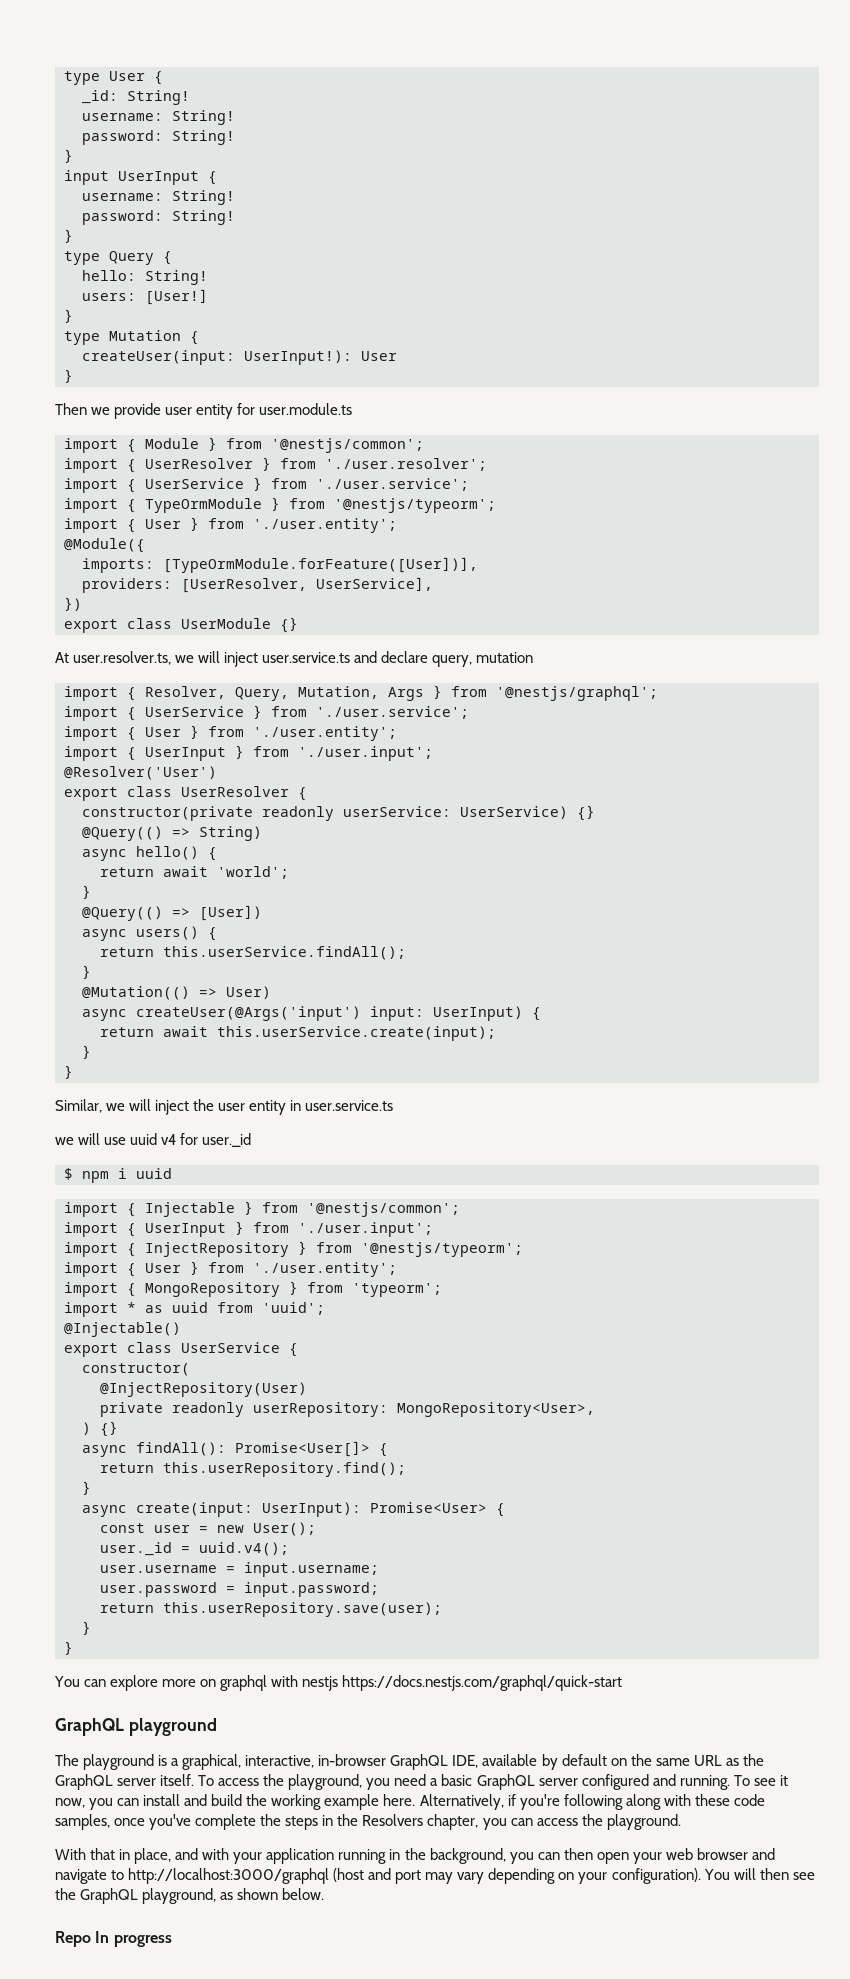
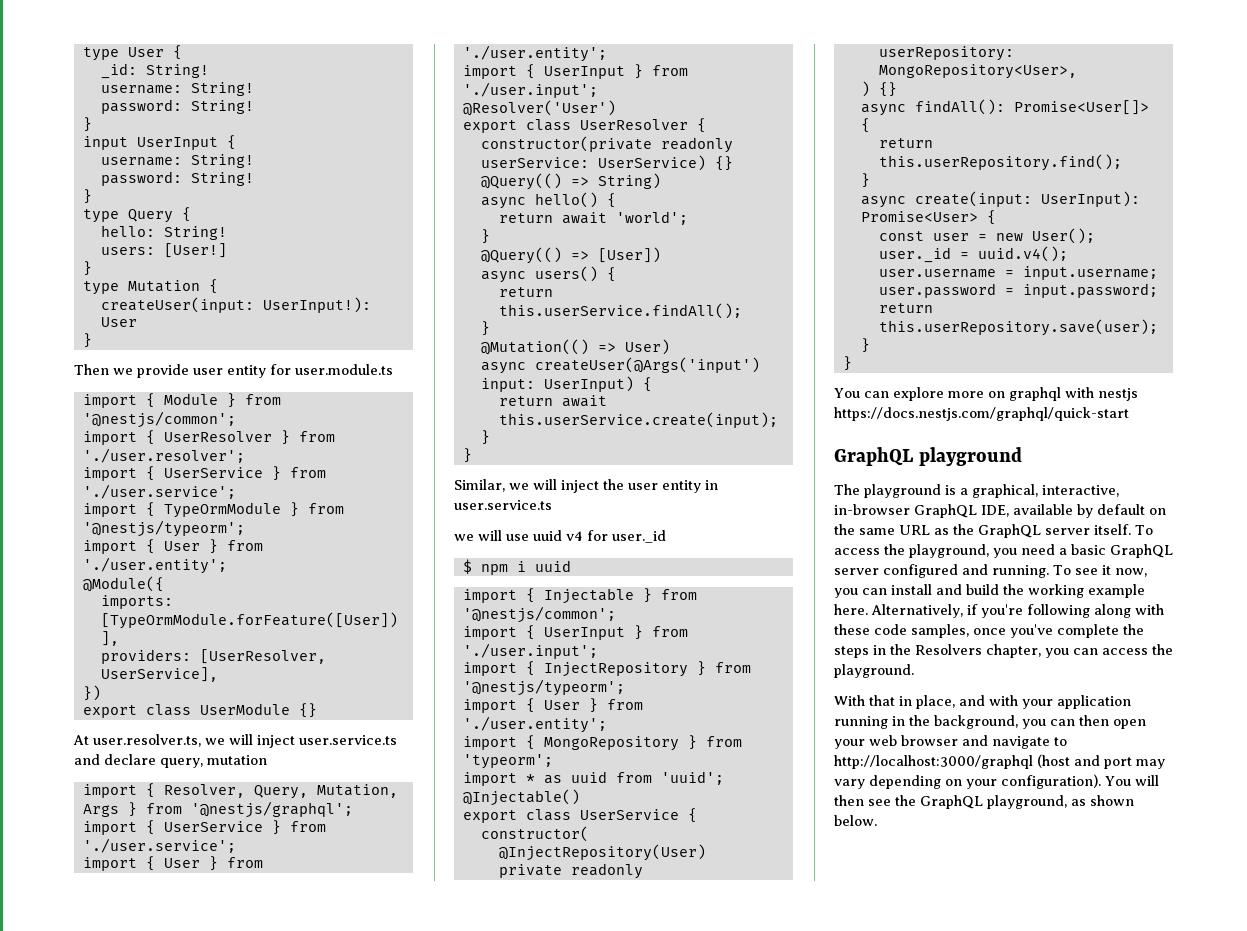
[55,1931,172,1947] // Repo In progress -> (877, 820) none

